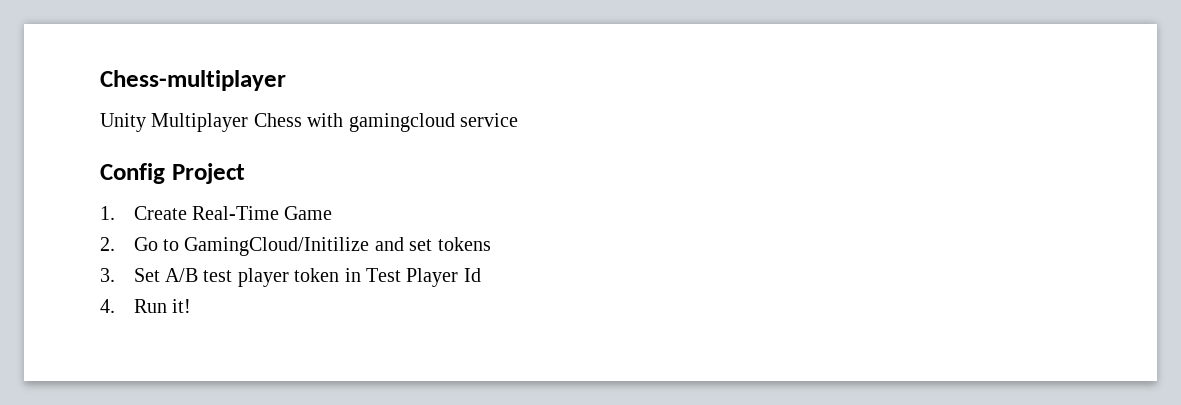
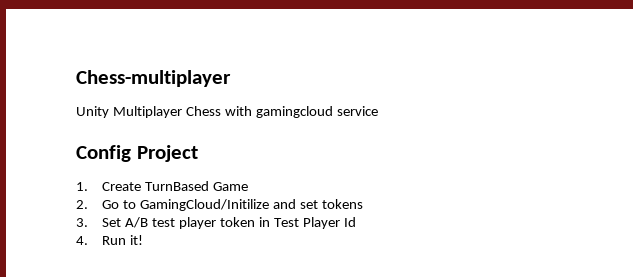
[192,206,280,220] Real-Time -> [145,181,210,191] TurnBased

